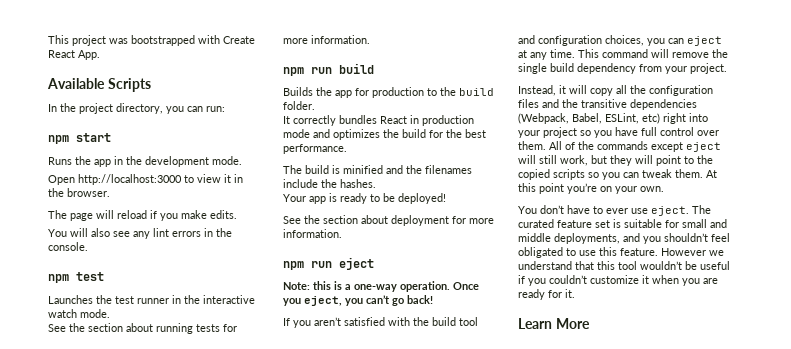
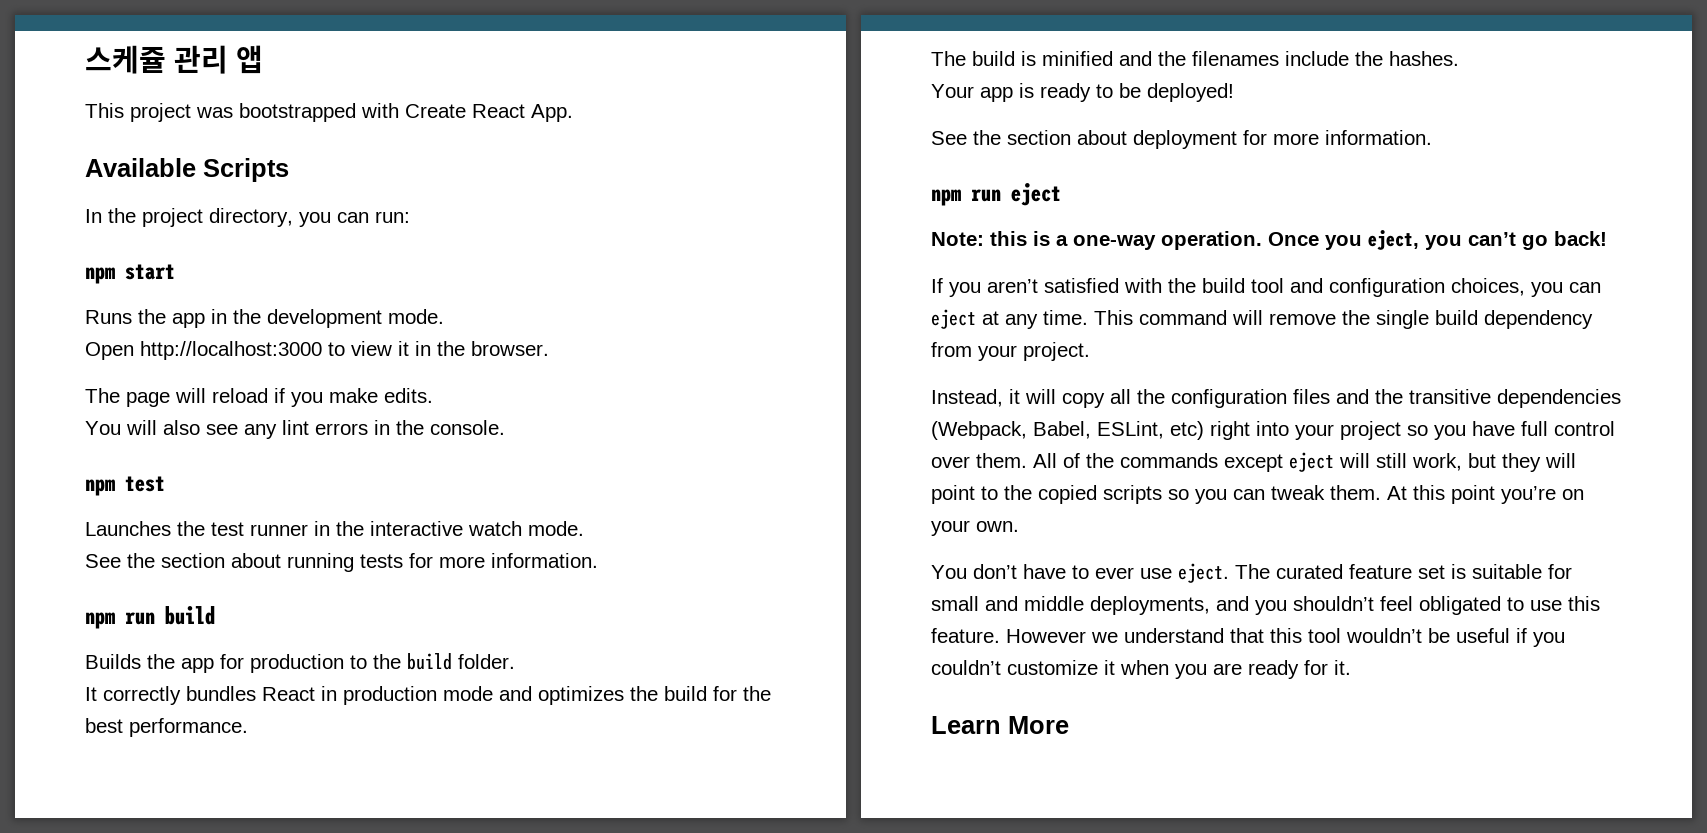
(48, 39) none -> [85,45,263,74] 스케쥴 관리 앱 //

